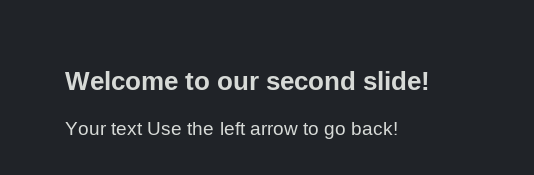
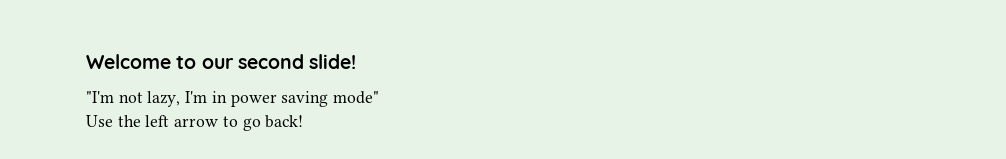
[65,122,144,135] Your text -> [86,91,380,107] "I'm not lazy, I'm in power saving mode" //

